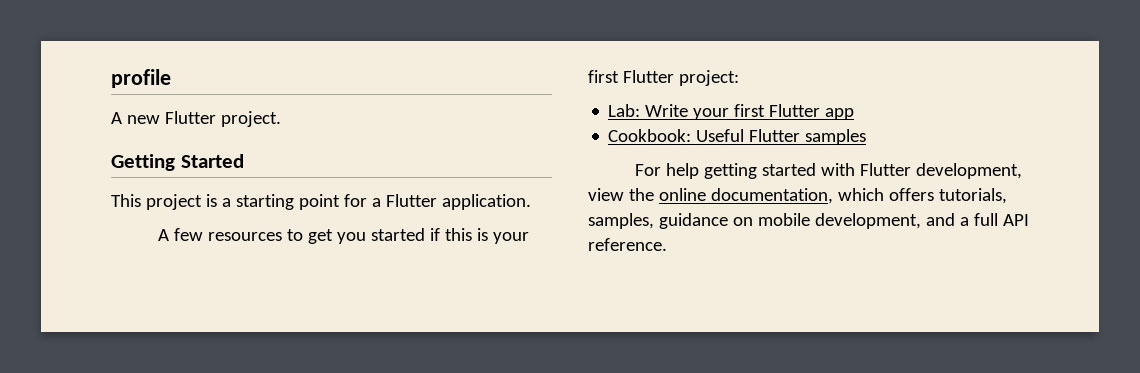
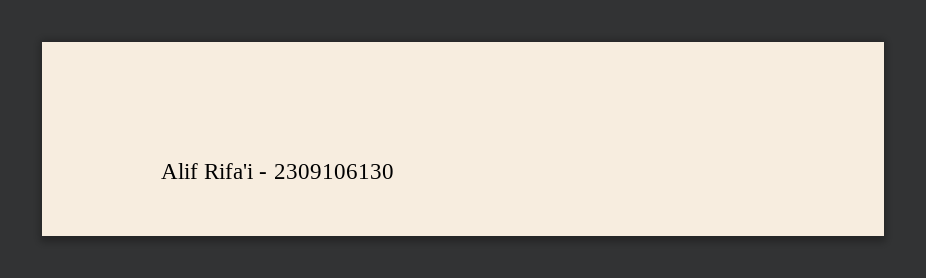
[111,69,171,88] [111,111,281,127] [111,154,244,171] [111,194,531,210] [158,228,530,244] [588,70,739,86] [608,104,855,120] [608,129,867,145] [635,163,1023,179] [588,188,1007,204] [588,213,1029,229] [588,238,667,251] profile // A new Flutter project. // Getting Started // This project is a starting point for a Flutter application. // A few resources to get you started if this is your first Flutter project: // Lab: Write your first Flutter app // Cookbook: Useful Flutter samples // For help getting started with Flutter development, view the online documentation, which offers tutorials, samples, guidance on mobile development, and a full API reference. -> [161,163,394,179] Alif Rifa'i - 2309106130

